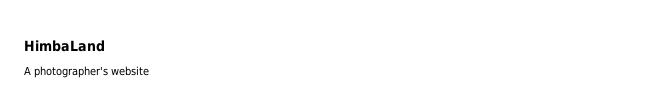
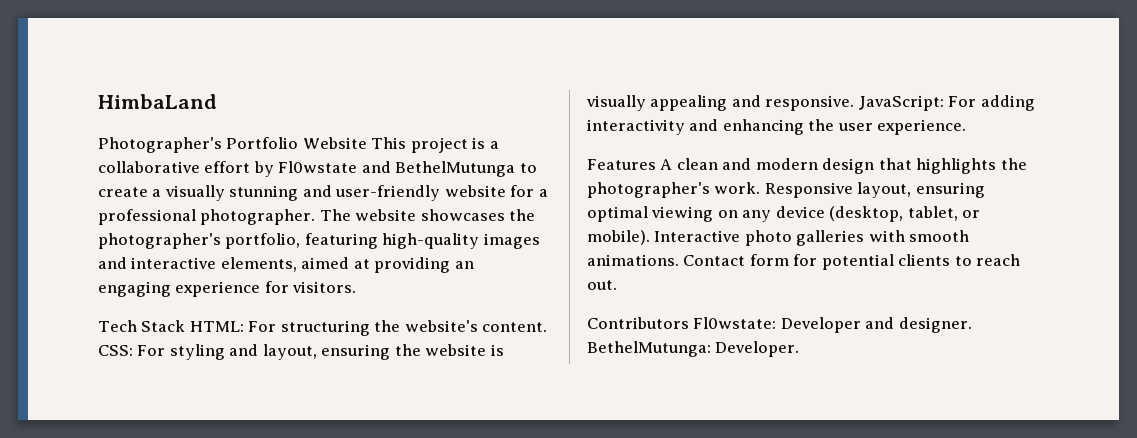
[24,66,149,78] A photographer's website -> [98,137,499,153] [98,161,537,177] [98,185,548,201] [98,209,536,225] [98,233,540,249] [98,257,474,273] [98,281,357,297] [98,320,548,336] [98,344,504,360] [586,95,1035,111] [587,119,967,135] [587,158,1027,174] [587,182,985,198] [587,206,981,222] [587,230,970,246] [587,254,1021,270] [587,280,617,290] [587,317,972,333] [587,341,800,357] Photographer's Portfolio Website This project is a collaborative effort by Fl0wstate and BethelMutunga to create a visually stunning and user-friendly website for a professional photographer. The website showcases the photographer's portfolio, featuring high-quality images and interactive elements, aimed at providing an engaging experience for visitors. // Tech Stack HTML: For structuring the website's content. CSS: For styling and layout, ensuring the website is visually appealing and responsive. JavaScript: For adding interactivity and enhancing the user experience. // Features A clean and modern design that highlights the photographer's work. Responsive layout, ensuring optimal viewing on any device (desktop, tablet, or mobile). Interactive photo galleries with smooth animations. Contact form for potential clients to reach out. // Contributors Fl0wstate: Developer and designer. BethelMutunga: Developer.

